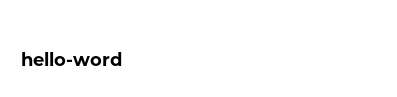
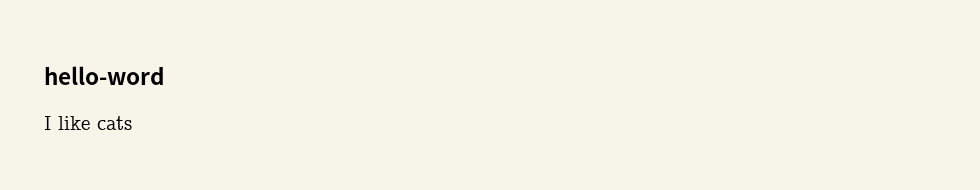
(122, 59) none -> [44,116,132,130] // I like cats

